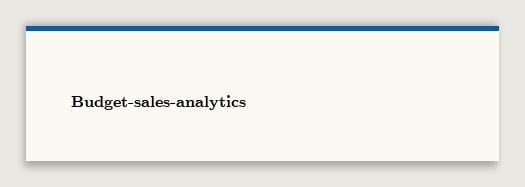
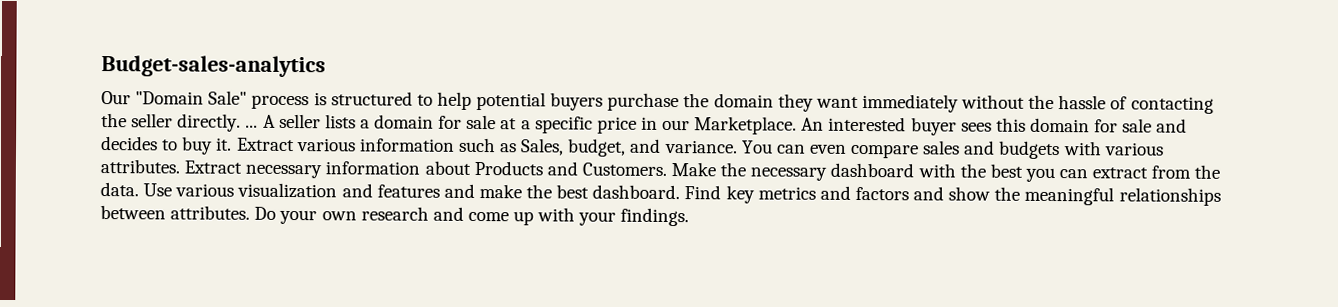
(246, 102) none -> [101,90,1214,114] [101,113,1188,136] [101,136,1164,160] [100,159,1221,183] [100,182,1221,206] [100,205,690,227] // Our "Domain Sale" process is structured to help potential buyers purchase the domain they want immediately without the hassle of contacting the seller directly. ... A seller lists a domain for sale at a specific price in our Marketplace. An interested buyer sees this domain for sale and decides to buy it. Extract various information such as Sales, budget, and variance. You can even compare sales and budgets with various attributes. Extract necessary information about Products and Customers. Make the necessary dashboard with the best you can extract from the data. Use various visualization and features and make the best dashboard. Find key metrics and factors and show the meaningful relationships between attributes. Do your own research and come up with your findings.

